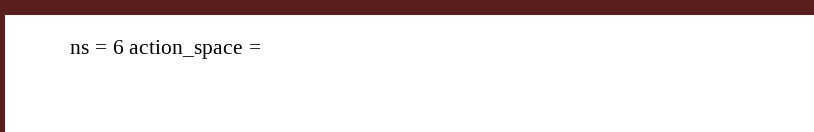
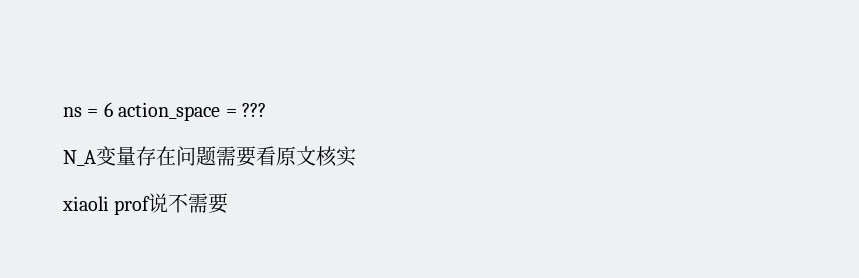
(262, 49) none -> [242,103,266,117] [63,146,356,167] [62,193,229,215] ??? // N_A变量存在问题需要看原文核实 // xiaoli prof说不需要

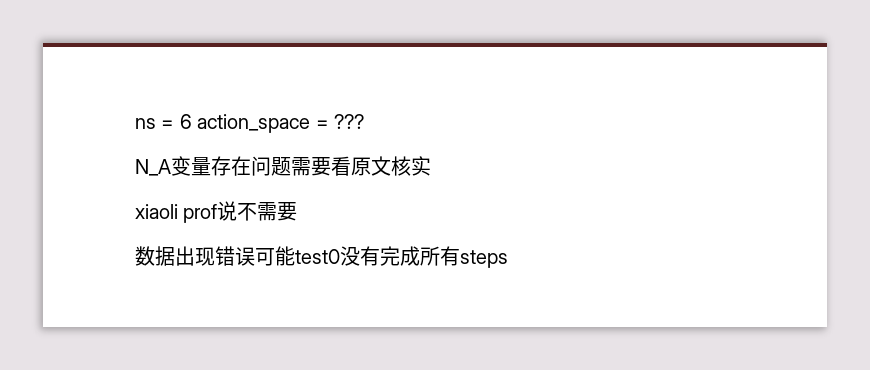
(229, 203) none -> [135,246,508,268] // 数据出现错误可能test0没有完成所有steps

